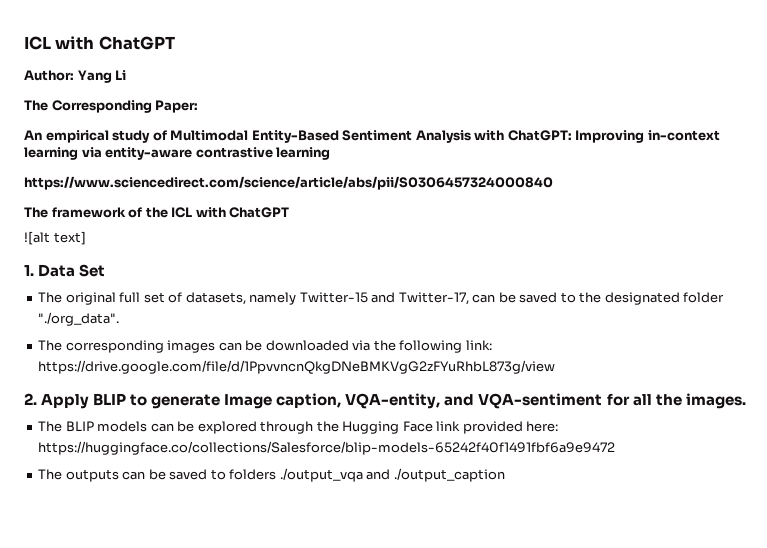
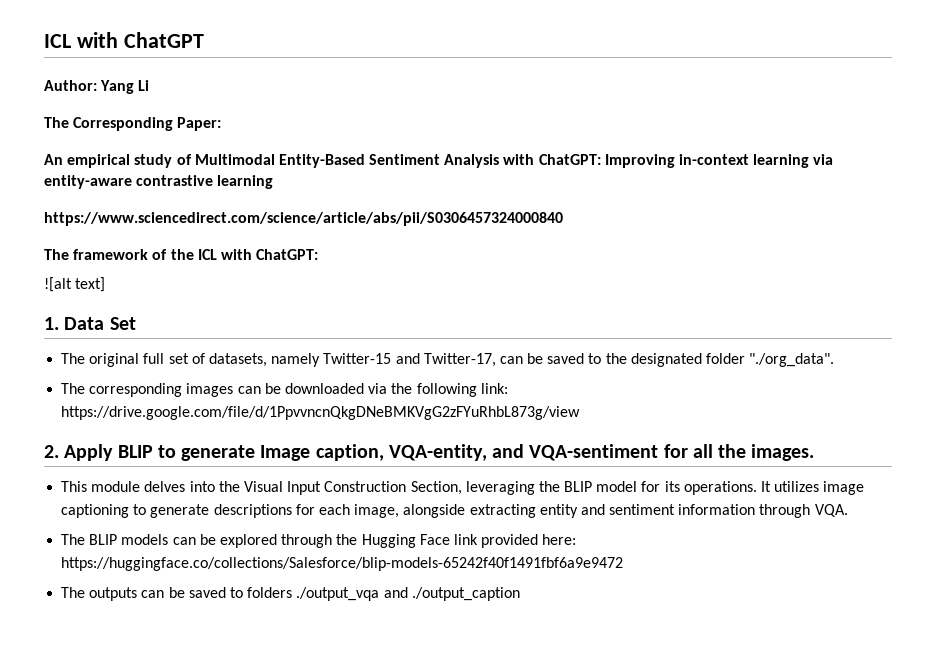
[229,207,290,218] ChatGPT -> [256,249,319,260] ChatGPT:
(746, 401) none -> [61,481,865,495] [61,504,848,518] // This module delves into the Visual Input Construction Section, leveraging the BLIP model for its operations. It utilizes image captioning to generate descriptions for each image, alongside extracting entity and sentiment information through VQA.

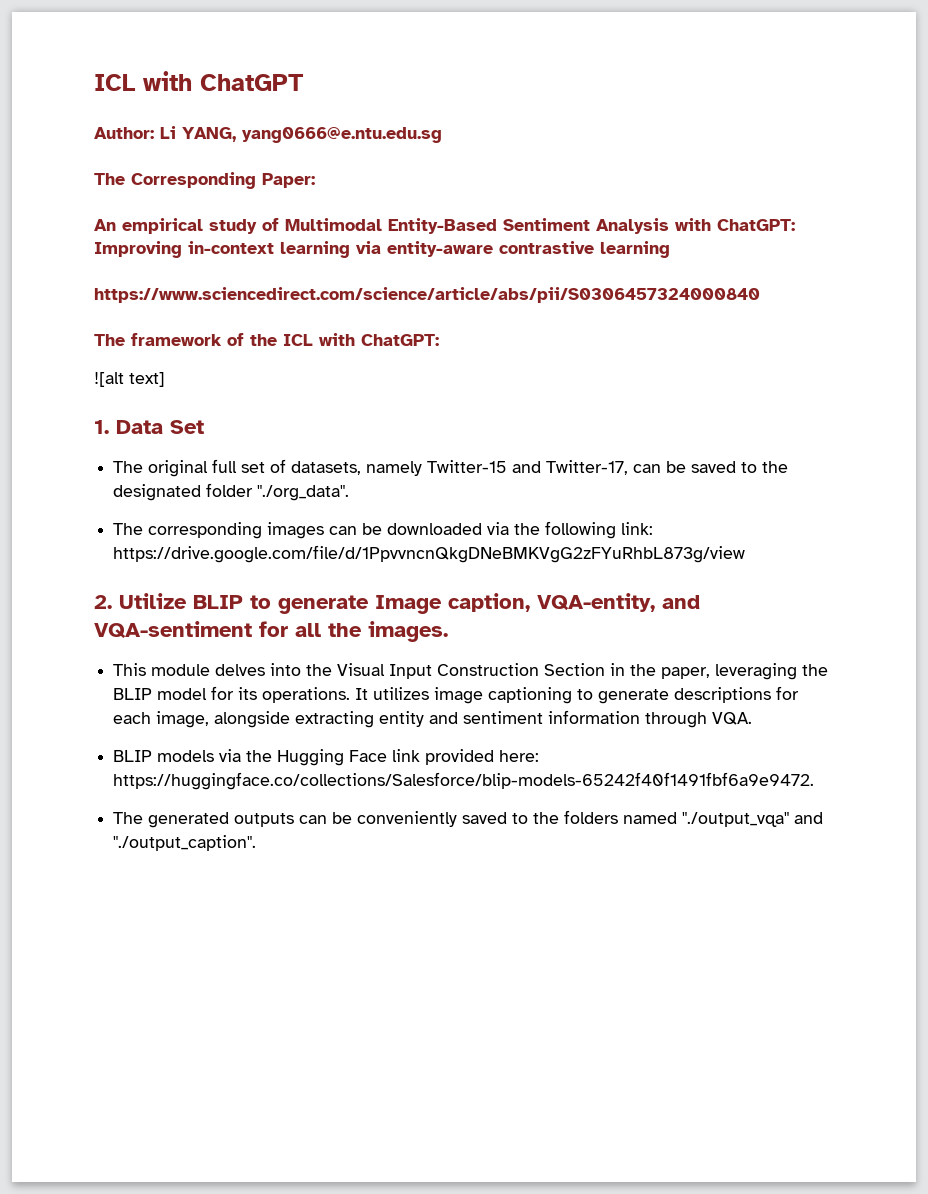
[100,80,135,94] Yang -> (154, 133) none
(150, 85) none -> [182,127,442,143] YANG, yang0666@e.ntu.edu.sg
[64,444,114,461] Apply -> [119,593,187,609] Utilize
[410,481,462,495] Section, -> [544,663,711,679] Section in the paper,
[61,534,86,545] The -> (753, 718) none
[172,534,333,548] can be explored through -> [219,749,242,762] via
[61,557,624,571] [61,587,86,598] https://huggingface.co/collections/Salesforce/blip-models-65242f40f1491fbf6a9e9472 // The -> [113,772,815,790] [113,812,230,828] https://huggingface.co/collections/Salesforce/blip-models-65242f40f1491fbf6a9e9472. // The generated
[188,587,520,601] saved to folders ./output_vqa and ./output_caption -> [357,810,824,827] [113,835,257,851] conveniently saved to the folders named "./output_vqa" and "./output_caption".

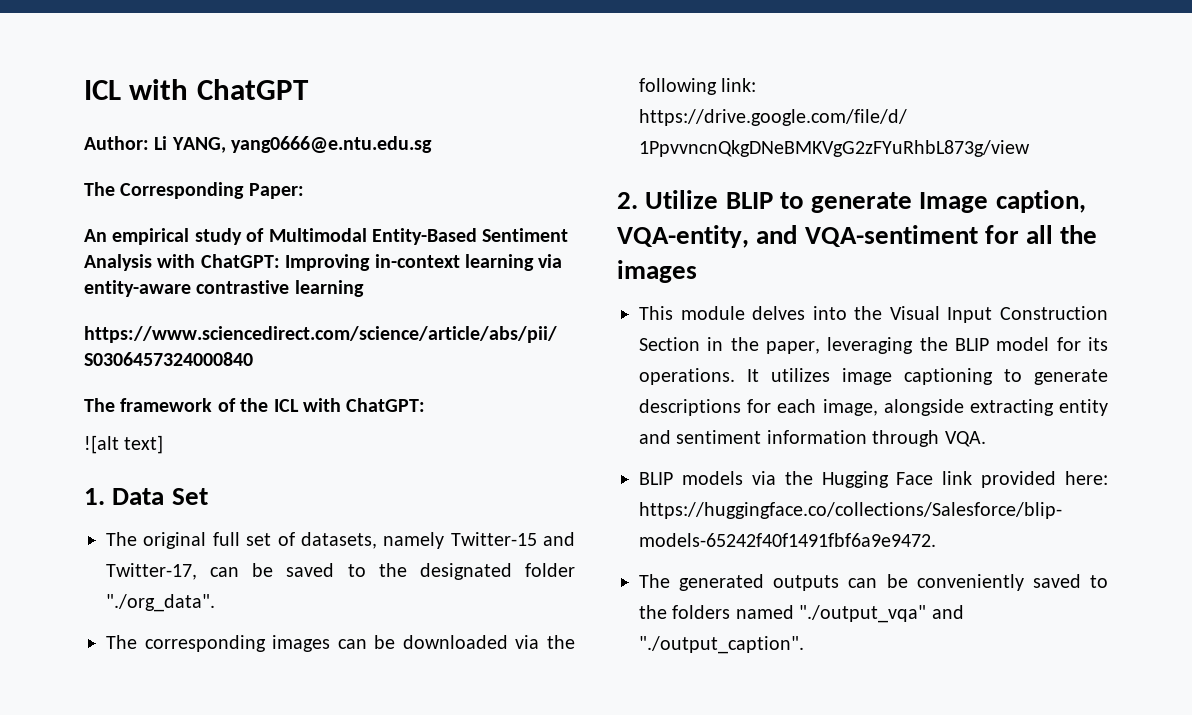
[368,621,448,642] images. -> [617,260,697,283] images

